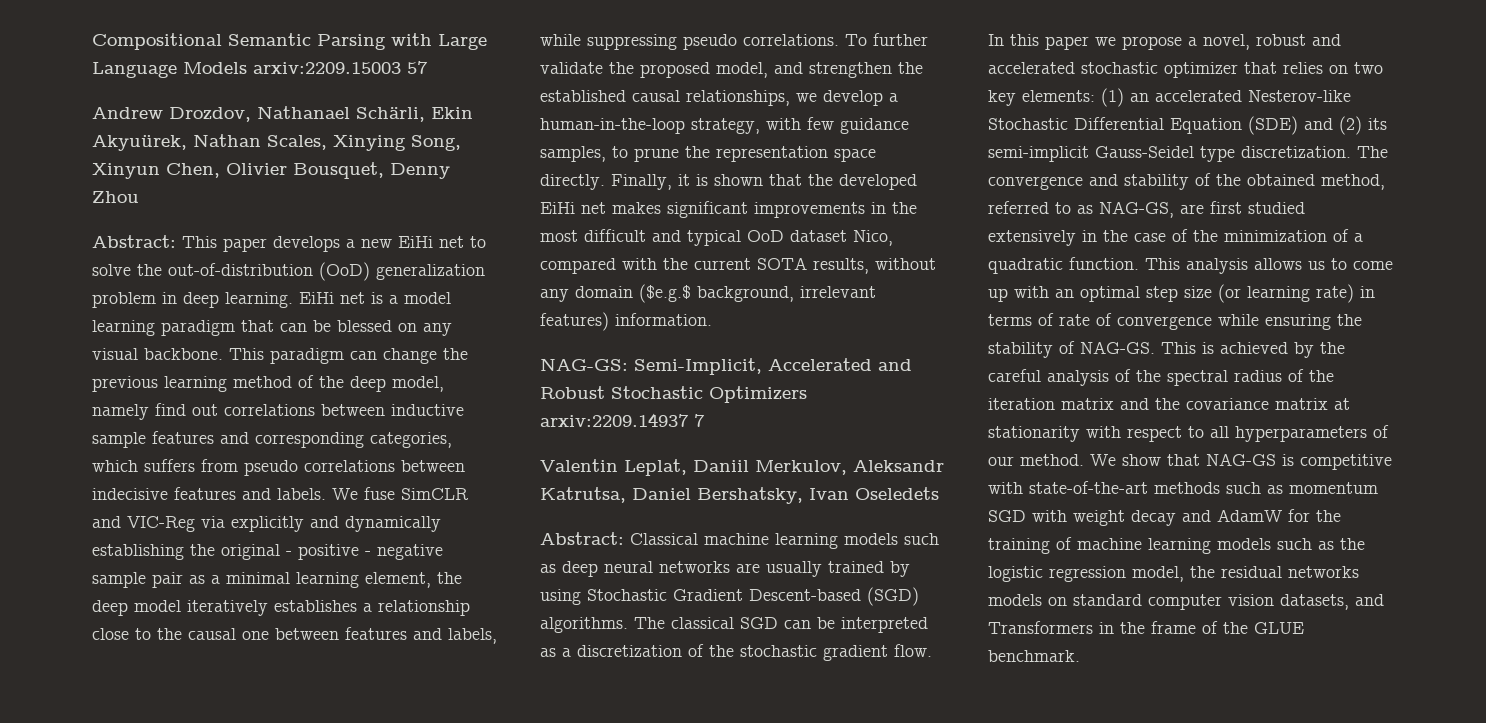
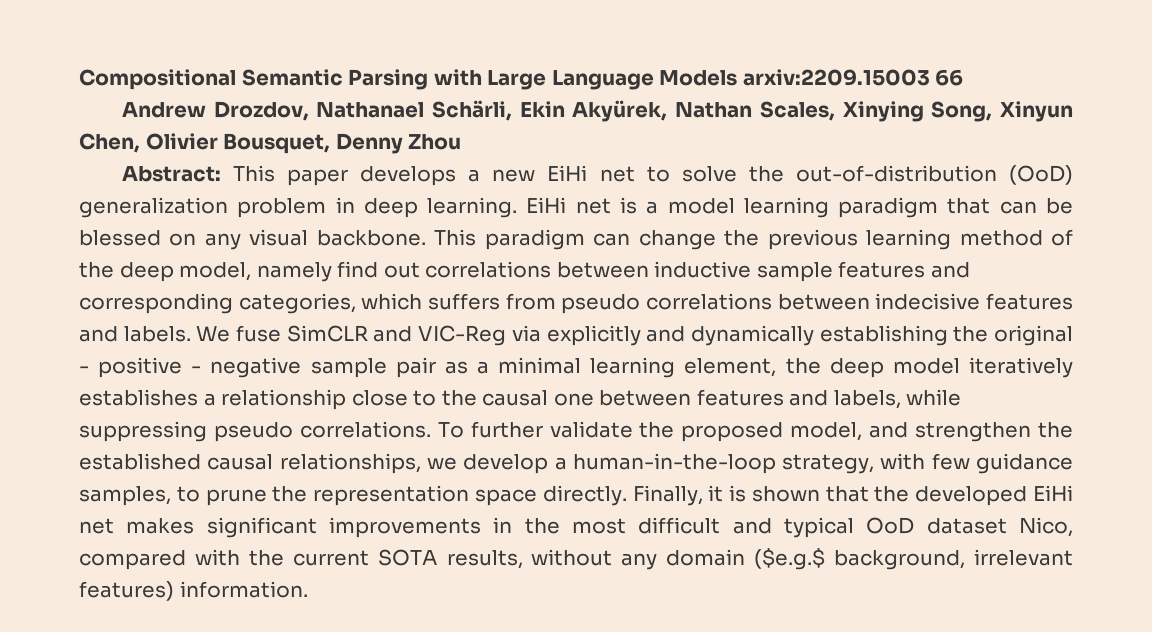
[407,61,428,74] 57 -> [935,69,964,86] 66
[92,135,187,151] Akyuürek, -> [572,100,668,122] Akyürek,
[540,358,912,375] [540,386,807,403] [540,413,705,427] [540,459,944,476] [540,487,939,504] [540,532,939,549] [540,561,910,577] [540,587,919,606] [540,617,928,633] [540,644,932,661] [988,34,1341,50] [988,62,1383,78] [988,88,1351,107] [988,116,1387,135] [988,146,1388,162] [988,173,1385,190] [988,201,1305,218] [988,229,1363,246] [988,257,1393,274] [988,284,1375,303] [988,313,1362,330] [988,341,1345,358] [988,369,1334,386] [988,398,1350,410] [988,425,1389,442] [988,453,1392,470] [988,481,1378,494] [988,509,1341,526] [988,537,1365,554] [988,566,1359,582] [988,594,1384,610] [988,621,1304,634] [988,650,1080,662] // NAG-GS: Semi-Implicit, Accelerated and Robust Stochastic Optimizers arxiv:2209.14937 7 // Valentin Leplat, Daniil Merkulov, Aleksandr Katrutsa, Daniel Bershatsky, Ivan Oseledets // Abstract: Classical machine learning models such as deep neural networks are usually trained by using Stochastic Gradient Descent-based (SGD) algorithms. The classical SGD can be interpreted as a discretization of the stochastic gradient flow. In this paper we propose a novel, robust and accelerated stochastic optimizer that relies on two key elements: (1) an accelerated Nesterov-like Stochastic Differential Equation (SDE) and (2) its semi-implicit Gauss-Seidel type discretization. The convergence and stability of the obtained method, referred to as NAG-GS, are first studied extensively in the case of the minimization of a quadratic function. This analysis allows us to come up with an optimal step size (or learning rate) in terms of rate of convergence while ensuring the stability of NAG-GS. This is achieved by the careful analysis of the spectral radius of the iteration matrix and the covariance matrix at stationarity with respect to all hyperparameters of our method. We show that NAG-GS is competitive with state-of-the-art methods such as momentum SGD with weight decay and AdamW for the training of machine learning models such as the logistic regression model, the residual networks models on standard computer vision datasets, and Transformers in the frame of the GLUE benchmark. -> (308, 589) none

